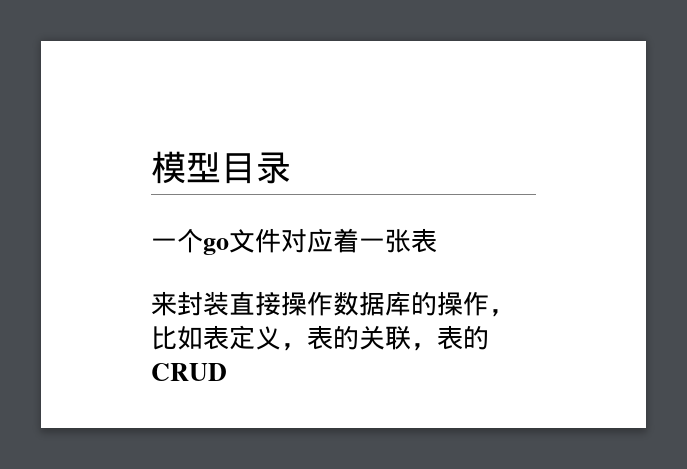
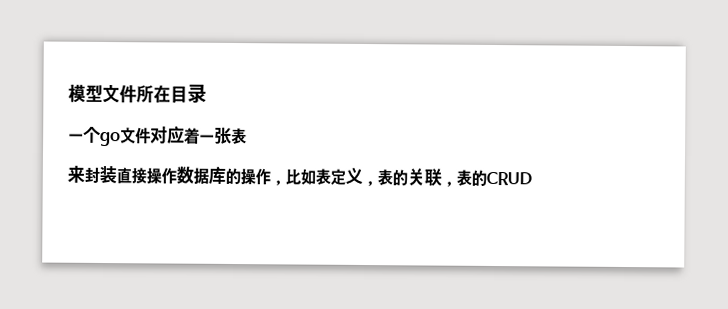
(221, 167) none -> [102,83,171,104] 文件所在

